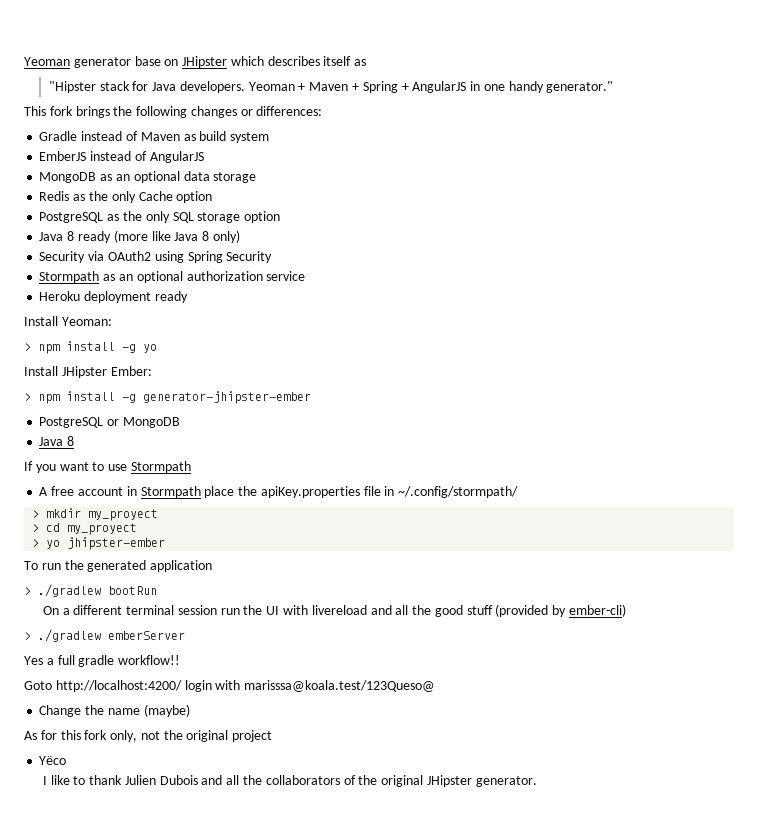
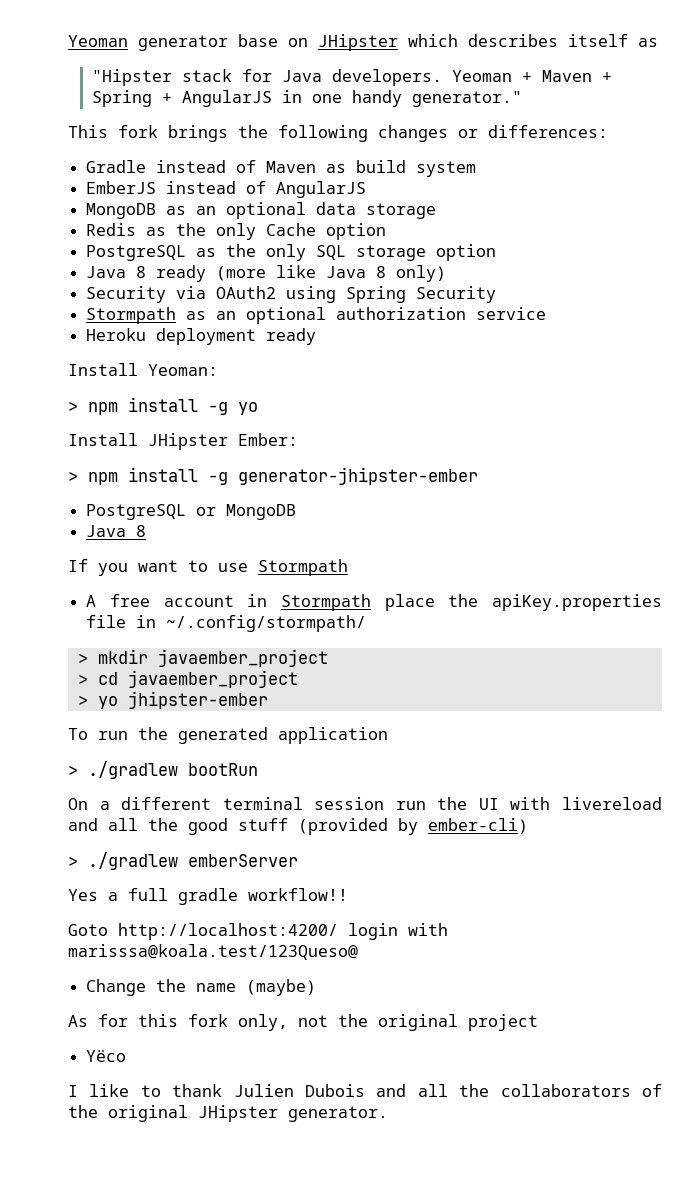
[88,509,159,521] my_proyect -> [157,649,328,667] javaember_project
[67,523,138,535] my_proyect -> [127,670,298,688] javaember_project

